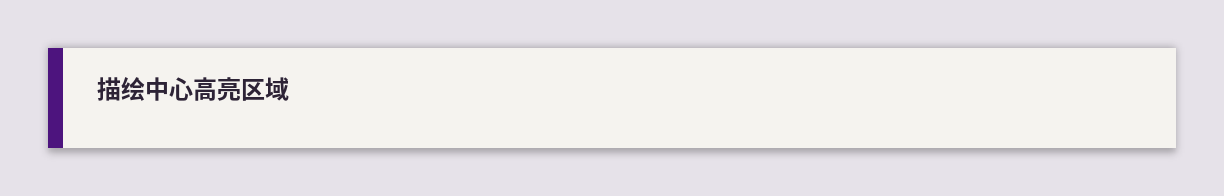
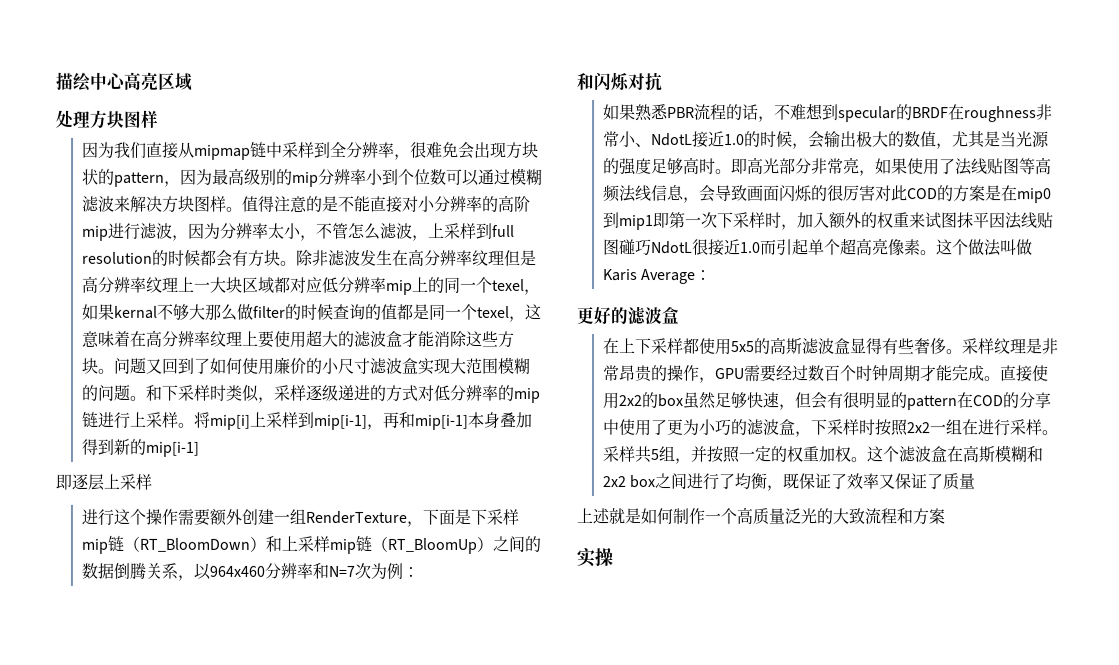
(289, 89) none -> [56,109,159,129] [81,141,539,160] [81,167,543,187] [81,194,531,213] [81,222,515,241] [81,248,537,267] [81,275,541,295] [81,303,542,322] [80,329,515,348] [80,356,530,375] [80,384,540,403] [80,411,532,430] [80,438,199,457] [55,473,152,491] [80,508,519,527] [80,535,541,554] [80,562,419,581] [577,72,663,92] [602,103,1053,123] [602,131,1050,150] [602,157,1052,177] [602,185,1052,204] [602,212,1054,231] [602,238,1033,257] [602,269,713,285] [577,306,680,326] [601,337,1058,356] [601,365,1048,384] [601,392,1051,411] [601,419,1058,438] [601,445,1043,465] [601,473,976,492] [576,507,945,526] [576,548,613,568] // 处理方块图样 // 因为我们直接从mipmap链中采样到全分辨率，很难免会出现方块状的pattern，因为最高级别的mip分辨率小到个位数可以通过模糊滤波来解决方块图样。值得注意的是不能直接对小分辨率的高阶mip进行滤波，因为分辨率太小，不管怎么滤波，上采样到full resolution的时候都会有方块。除非滤波发生在高分辨率纹理但是高分辨率纹理上一大块区域都对应低分辨率mip上的同一个texel，如果kernal不够大那么做filter的时候查询的值都是同一个texel，这意味着在高分辨率纹理上要使用超大的滤波盒才能消除这些方块。问题又回到了如何使用廉价的小尺寸滤波盒实现大范围模糊的问题。和下采样时类似，采样逐级递进的方式对低分辨率的mip链进行上采样。将mip[i]上采样到mip[i-1]，再和mip[i-1]本身叠加得到新的mip[i-1] // 即逐层上采样 // 进行这个操作需要额外创建一组RenderTexture，下面是下采样mip链（RT_BloomDown）和上采样mip链（RT_BloomUp）之间的数据倒腾关系，以964x460分辨率和N=7次为例： // 和闪烁对抗 // 如果熟悉PBR流程的话，不难想到specular的BRDF在roughness非常小、NdotL接近1.0的时候，会输出极大的数值，尤其是当光源的强度足够高时。即高光部分非常亮，如果使用了法线贴图等高频法线信息，会导致画面闪烁的很厉害对此COD的方案是在mip0到mip1即第一次下采样时，加入额外的权重来试图抹平因法线贴图碰巧NdotL很接近1.0而引起单个超高亮像素。这个做法叫做Karis Average： // 更好的滤波盒 // 在上下采样都使用5x5的高斯滤波盒显得有些奢侈。采样纹理是非常昂贵的操作，GPU需要经过数百个时钟周期才能完成。直接使用2x2的box虽然足够快速，但会有很明显的pattern在COD的分享中使用了更为小巧的滤波盒，下采样时按照2x2一组在进行采样。采样共5组，并按照一定的权重加权。这个滤波盒在高斯模糊和2x2 box之间进行了均衡，既保证了效率又保证了质量 // 上述就是如何制作一个高质量泛光的大致流程和方案 // 实操

